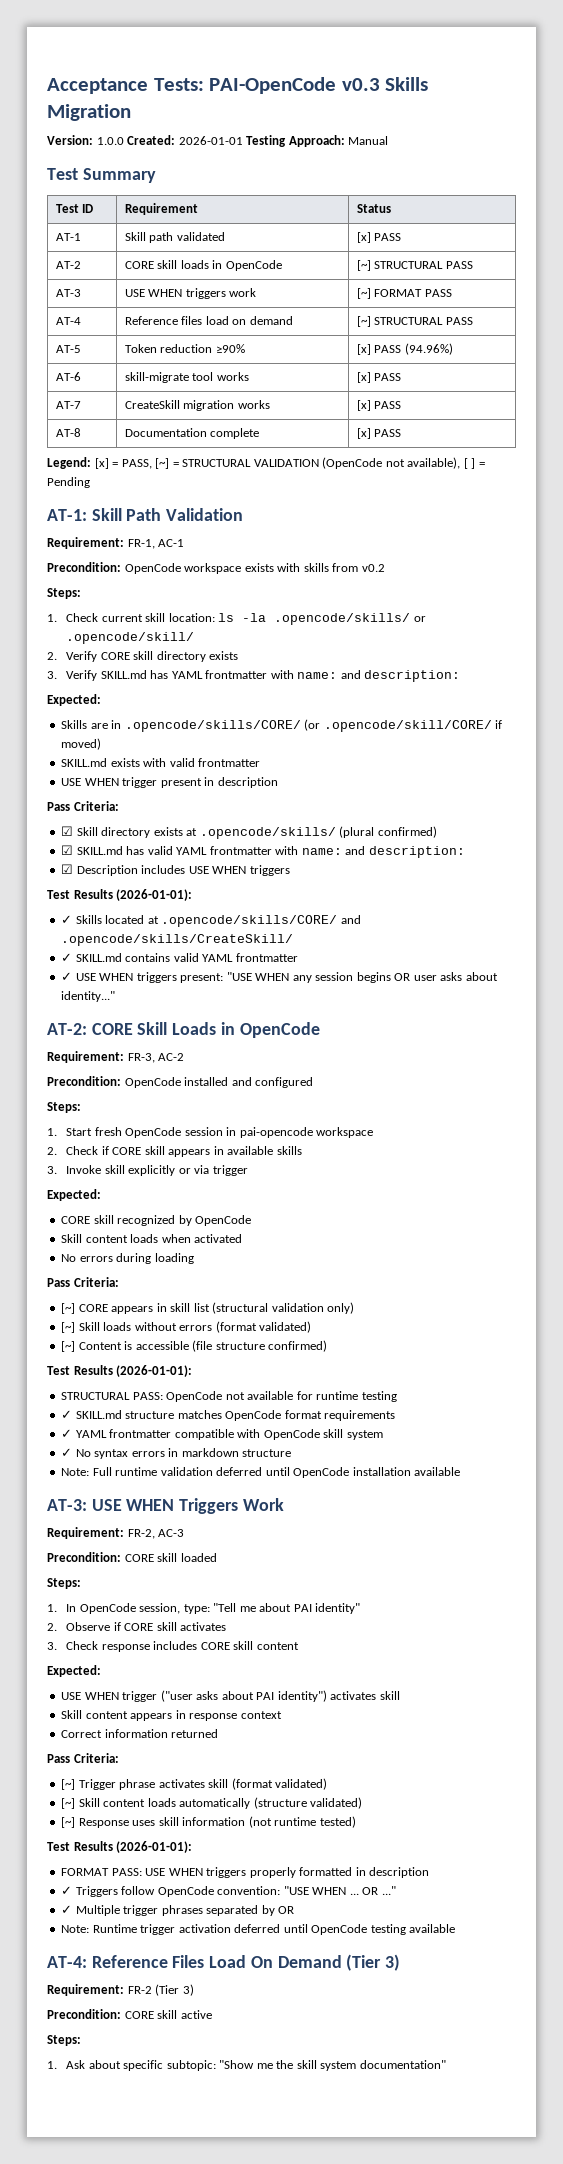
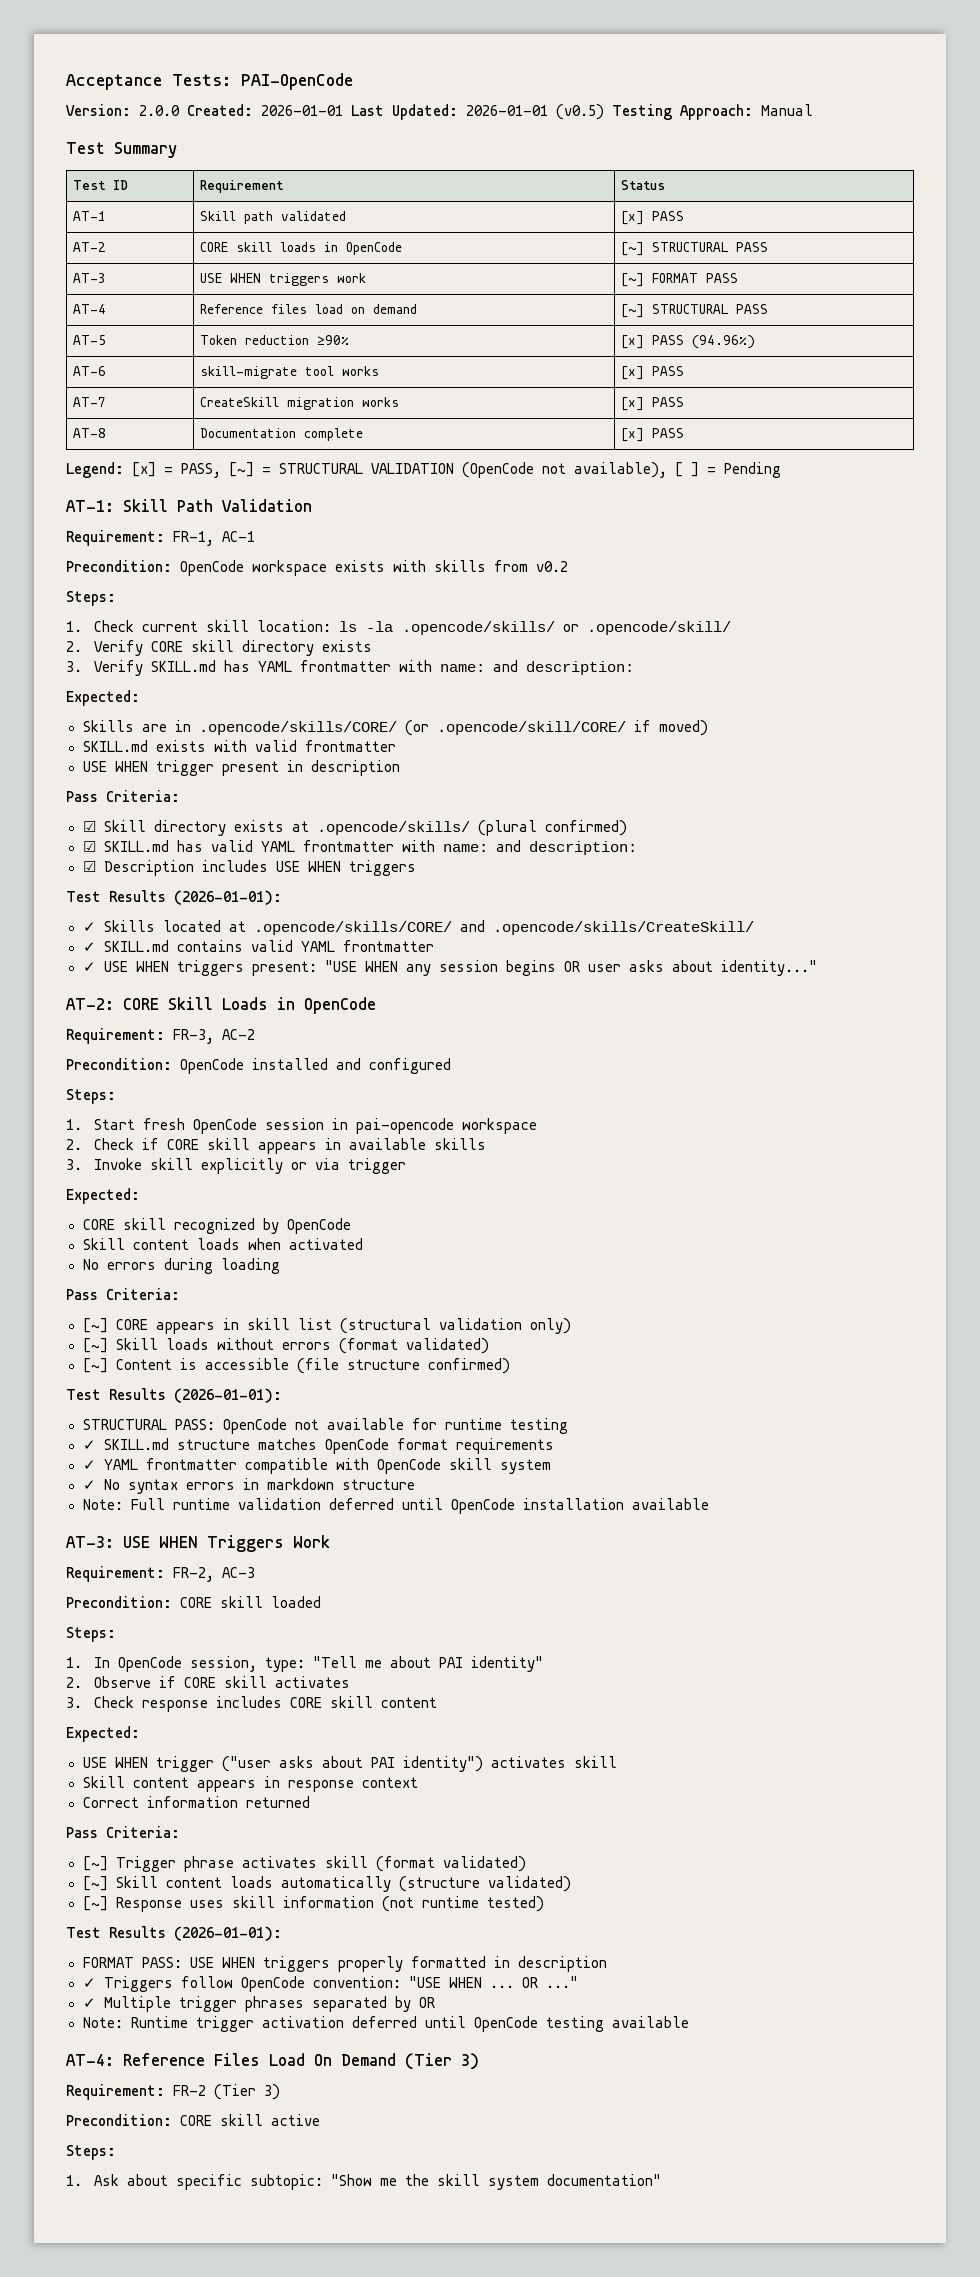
[341,77,429,91] [47,104,131,121] v0.3 Skills Migration -> (353, 81) none
[96,137,124,145] 1.0.0 -> [139,105,180,116] 2.0.0
(243, 140) none -> [351,104,604,120] Last Updated: 2026-01-01 (v0.5)

